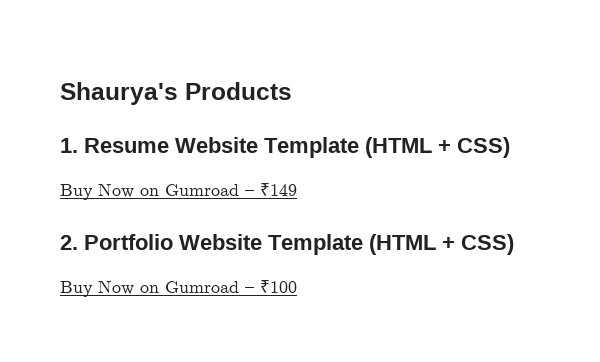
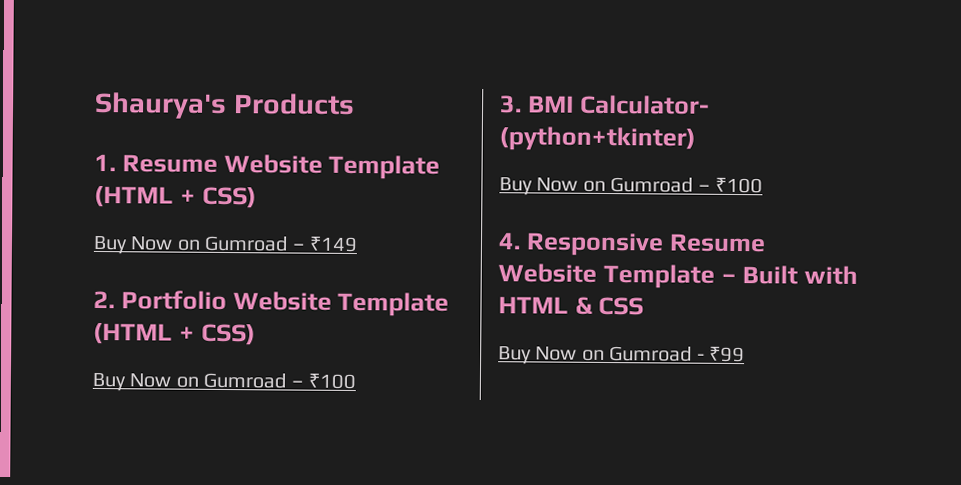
(297, 286) none -> [500,94,710,115] [499,126,696,152] [499,176,763,196] [498,232,766,257] [498,263,858,289] [498,296,644,316] [498,345,745,365] // 3. BMI Calculator- (python+tkinter) // Buy Now on Gumroad – ₹100 // 4. Responsive Resume Website Template – Built with HTML & CSS // Buy Now on Gumroad - ₹99

